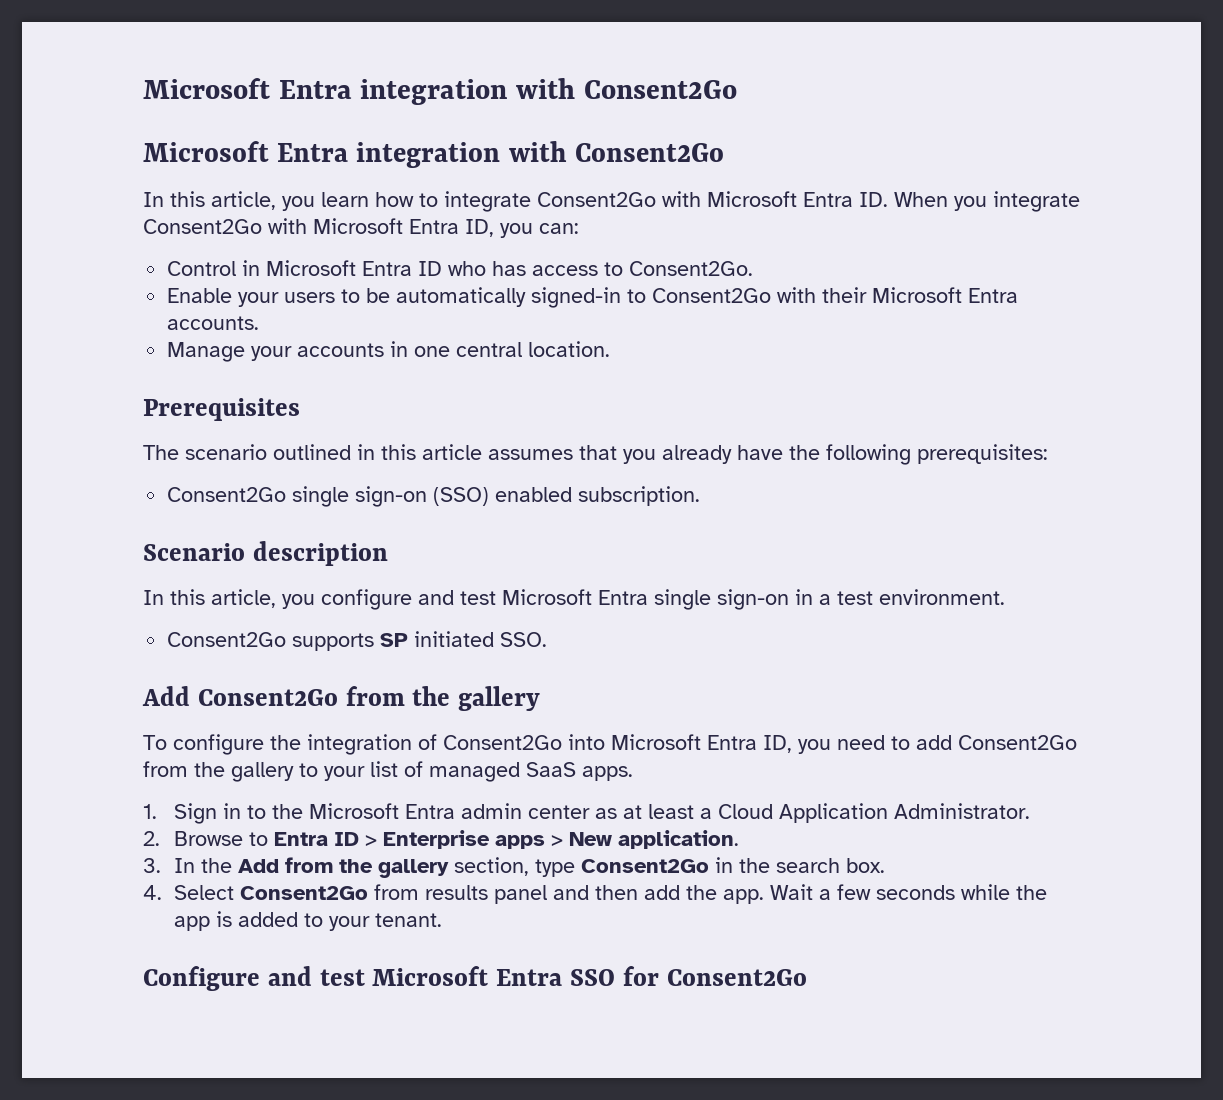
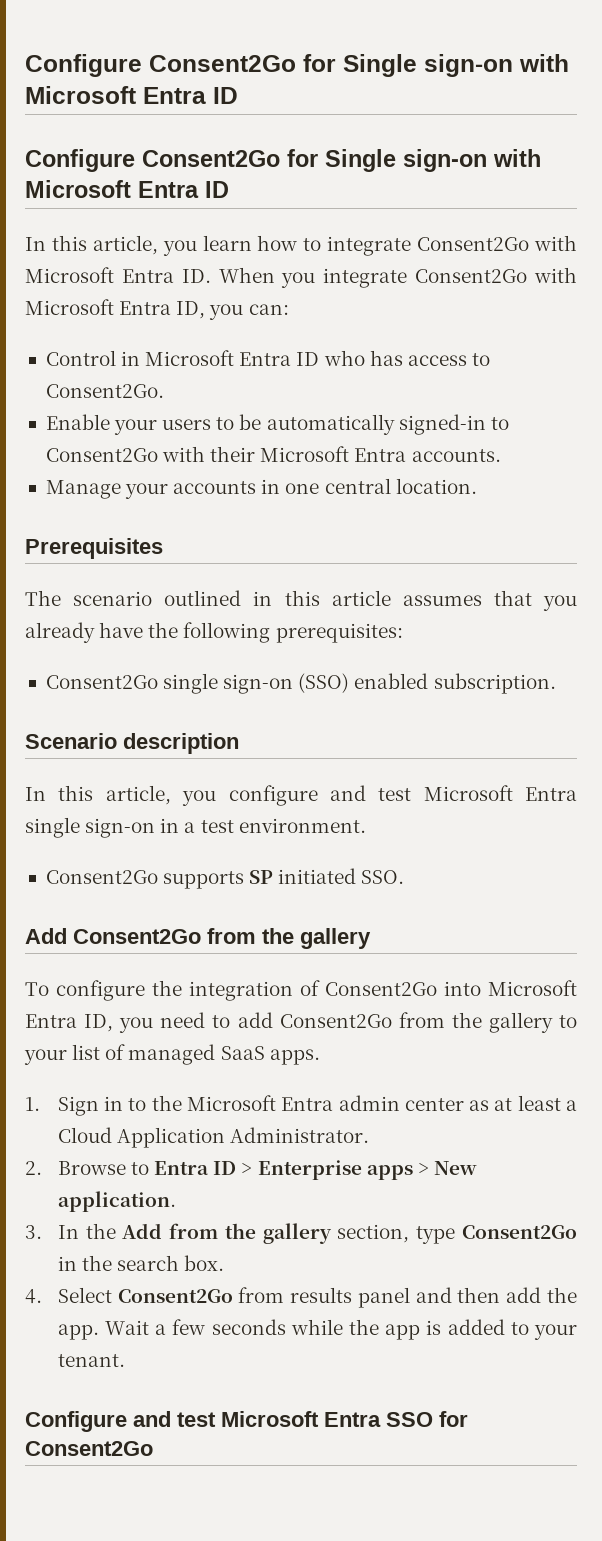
[143,78,737,105] [143,141,724,168] Microsoft Entra integration with Consent2Go // Microsoft Entra integration with Consent2Go -> [25,54,569,77] [25,86,238,104] [25,149,541,172] [25,180,229,198] Configure Consent2Go for Single sign-on with Microsoft Entra ID // Configure Consent2Go for Single sign-on with Microsoft Entra ID

